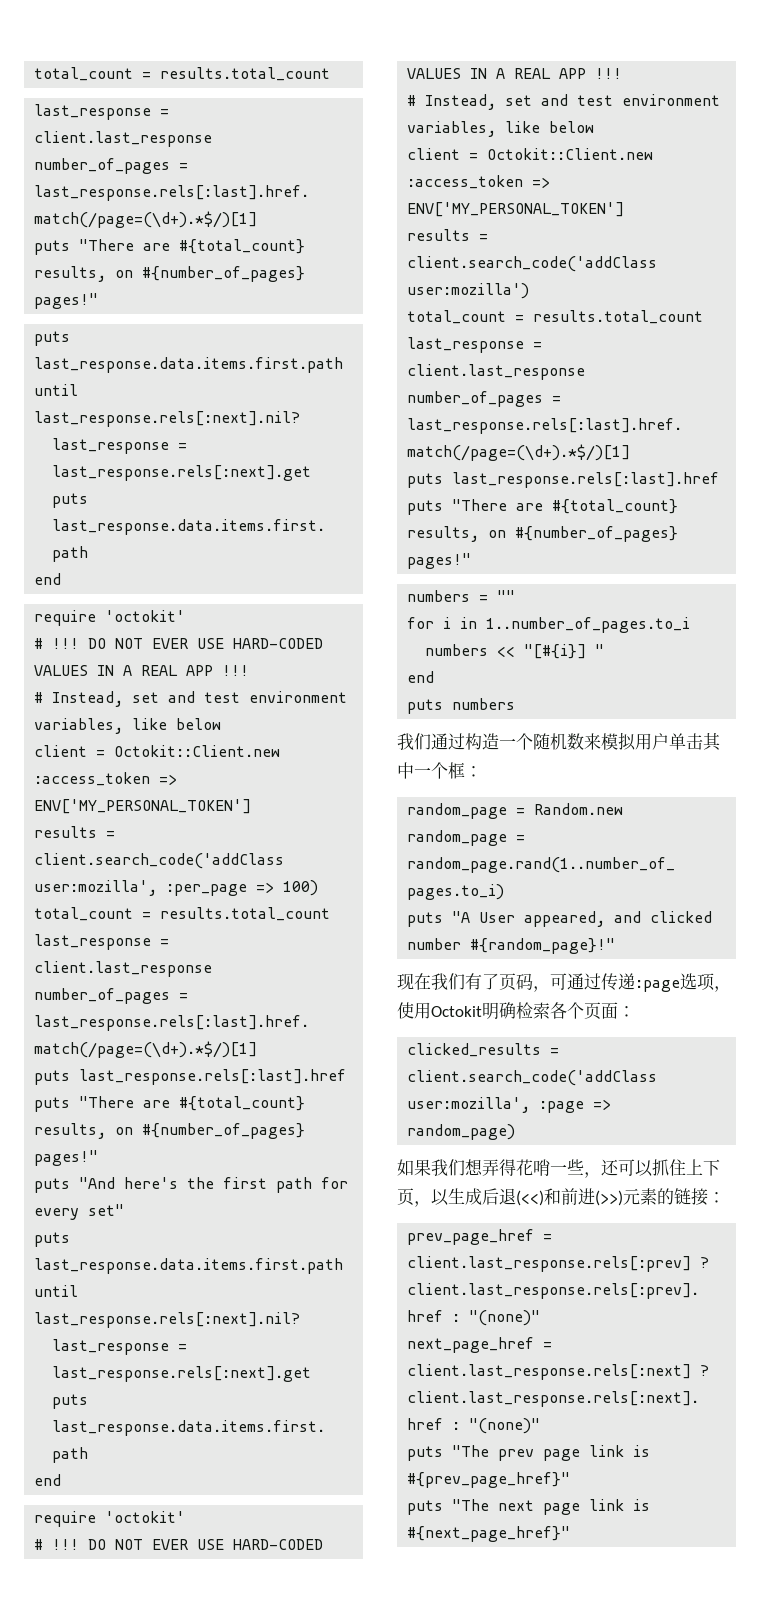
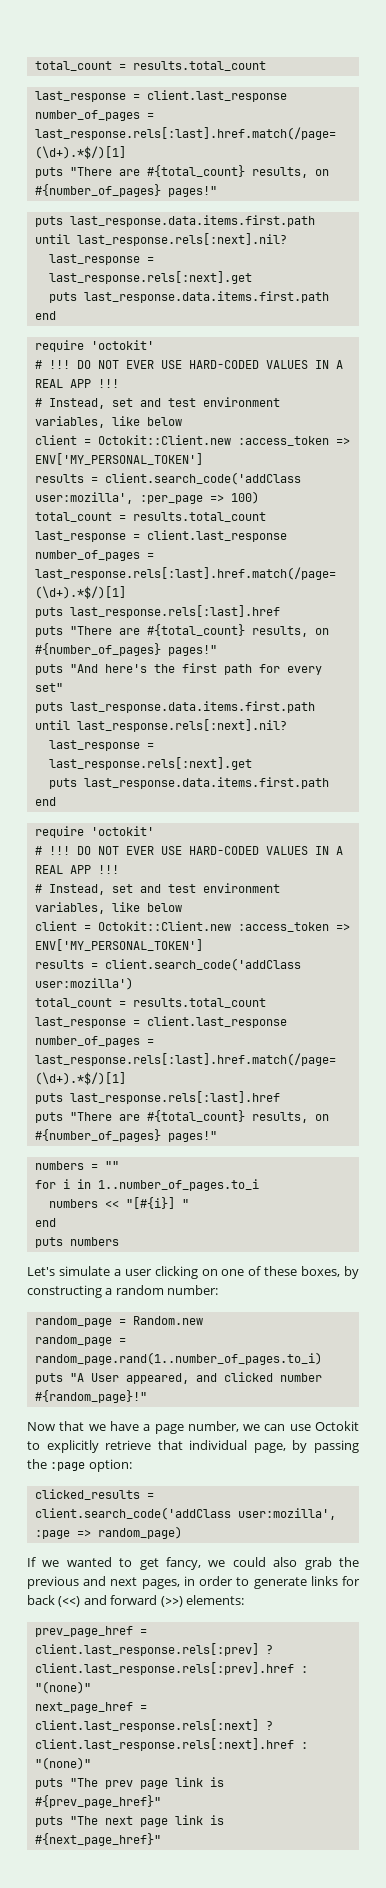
[397,732,721,751] [397,762,482,779] 我们通过构造一个随机数来模拟用户单击其中一个框： -> [27,1266,359,1279] [27,1285,219,1298] Let's simulate a user clicking on one of these boxes, by constructing a random number:
[397,973,731,992] [397,1002,635,1020] 现在我们有了页码，可通过传递:page选项，使用Octokit明确检索各个页面： -> [27,1421,360,1434] [27,1440,359,1453] [27,1459,132,1472] Now that we have a page number, we can use Octokit to explicitly retrieve that individual page, by passing the :page option:
[397,1159,720,1178] [397,1188,725,1207] 如果我们想弄得花哨一些，还可以抓住上下页，以生成后退(<<)和前进(>>)元素的链接： -> [27,1557,359,1570] [27,1576,361,1589] [27,1595,244,1607] If we wanted to get fancy, we could also grab the previous and next pages, in order to generate links for back (<<) and forward (>>) elements:

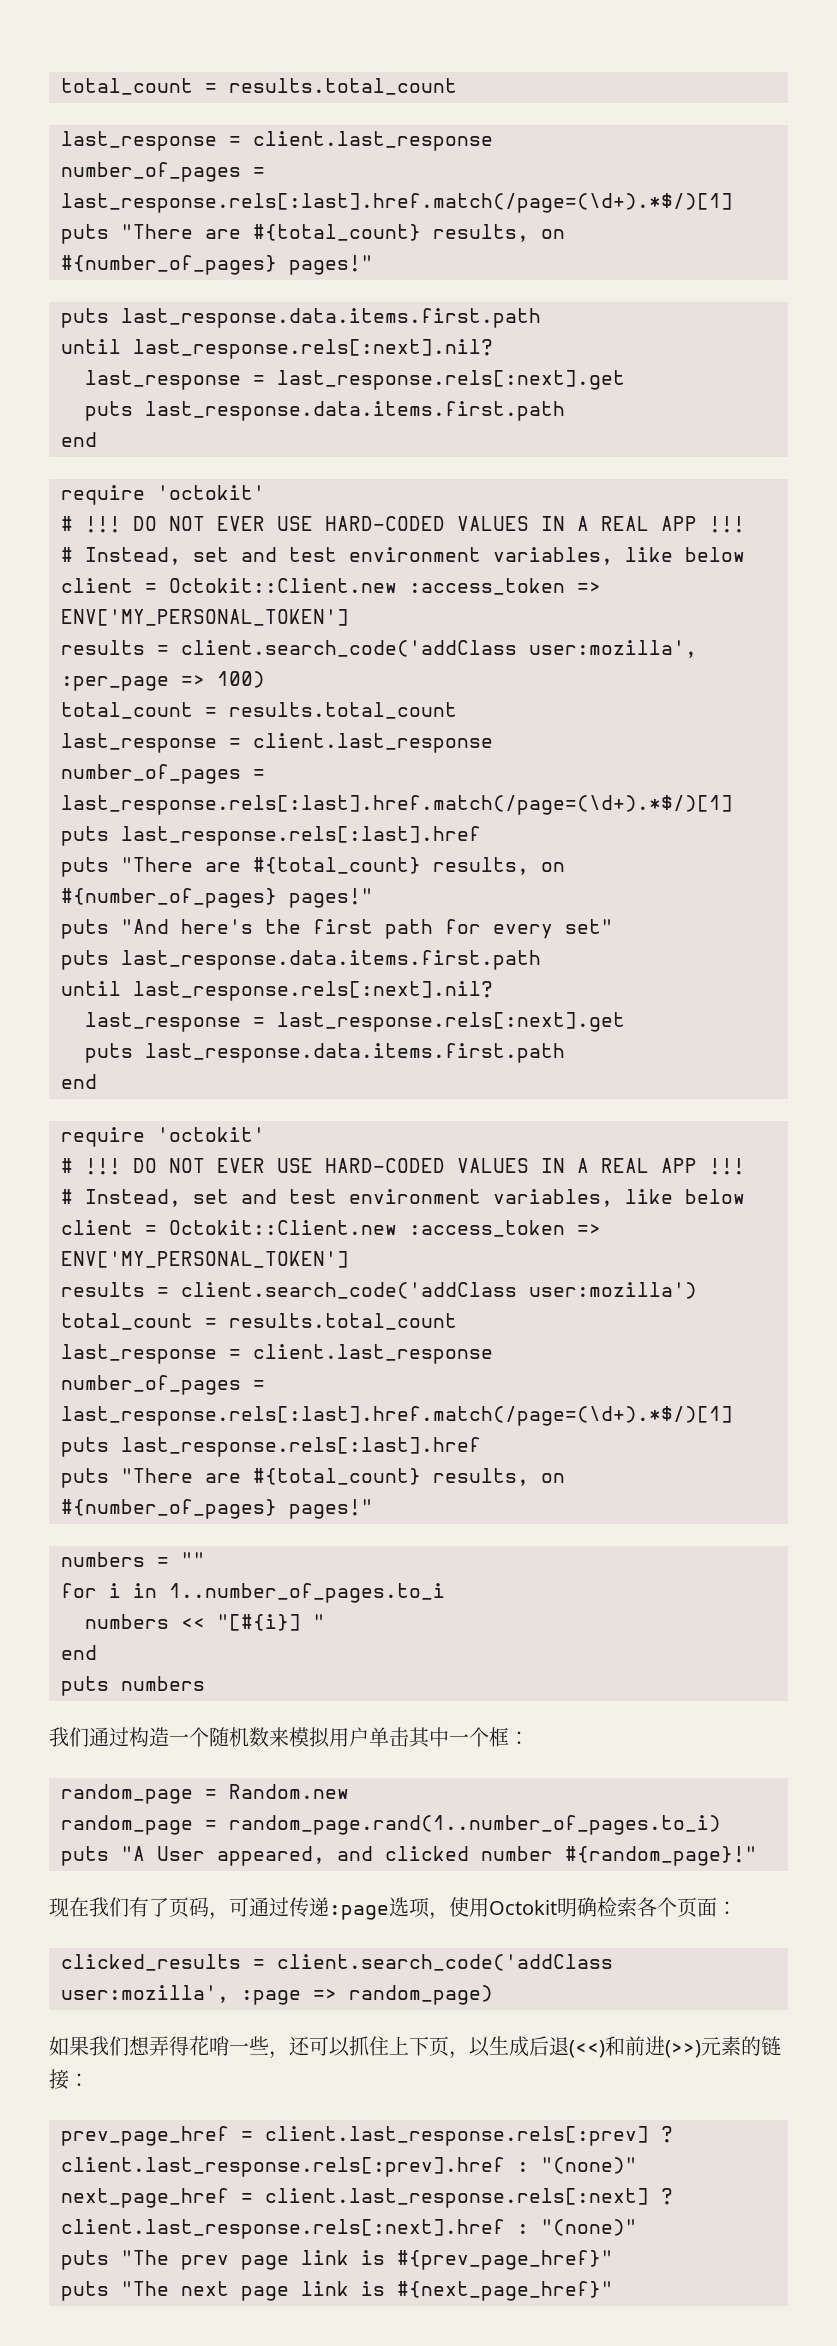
[27,1266,359,1279] [27,1285,219,1298] Let's simulate a user clicking on one of these boxes, by constructing a random number: -> [49,1727,529,1748] 我们通过构造一个随机数来模拟用户单击其中一个框：
[27,1421,360,1434] [27,1440,359,1453] [27,1459,132,1472] Now that we have a page number, we can use Octokit to explicitly retrieve that individual page, by passing the :page option: -> [49,1897,737,1920] 现在我们有了页码，可通过传递:page选项，使用Octokit明确检索各个页面：
[27,1557,359,1570] [27,1576,361,1589] [27,1595,244,1607] If we wanted to get fancy, we could also grab the previous and next pages, in order to generate links for back (<<) and forward (>>) elements: -> [49,2036,781,2059] [49,2069,89,2090] 如果我们想弄得花哨一些，还可以抓住上下页，以生成后退(<<)和前进(>>)元素的链接：

